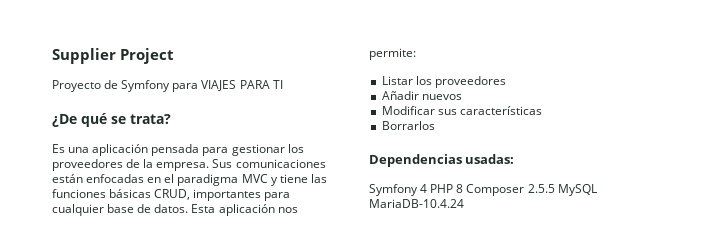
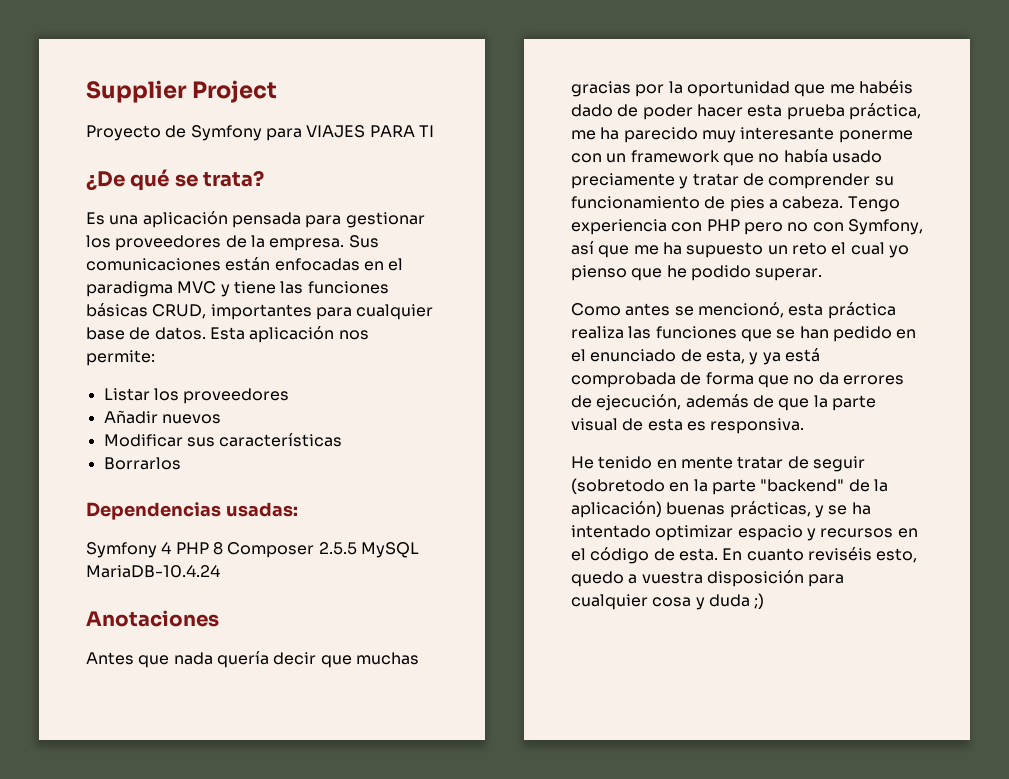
(464, 203) none -> [86,610,219,627] [86,651,419,668] [571,80,913,97] [571,103,921,120] [571,127,913,143] [571,149,882,166] [571,173,894,189] [571,196,900,212] [571,219,923,235] [571,241,909,258] [571,265,823,281] [571,302,896,319] [571,326,917,342] [571,348,820,365] [571,372,904,388] [571,394,876,411] [571,418,805,434] [571,456,865,472] [571,478,888,495] [571,501,871,518] [571,525,918,541] [571,547,918,564] [571,570,845,587] [571,593,765,610] // Anotaciones // Antes que nada quería decir que muchas gracias por la oportunidad que me habéis dado de poder hacer esta prueba práctica, me ha parecido muy interesante ponerme con un framework que no había usado preciamente y tratar de comprender su funcionamiento de pies a cabeza. Tengo experiencia con PHP pero no con Symfony, así que me ha supuesto un reto el cual yo pienso que he podido superar. // Como antes se mencionó, esta práctica realiza las funciones que se han pedido en el enunciado de esta, y ya está comprobada de forma que no da errores de ejecución, además de que la parte visual de esta es responsiva. // He tenido en mente tratar de seguir (sobretodo en la parte "backend" de la aplicación) buenas prácticas, y se ha intentado optimizar espacio y recursos en el código de esta. En cuanto reviséis esto, quedo a vuestra disposición para cualquier cosa y duda ;)

